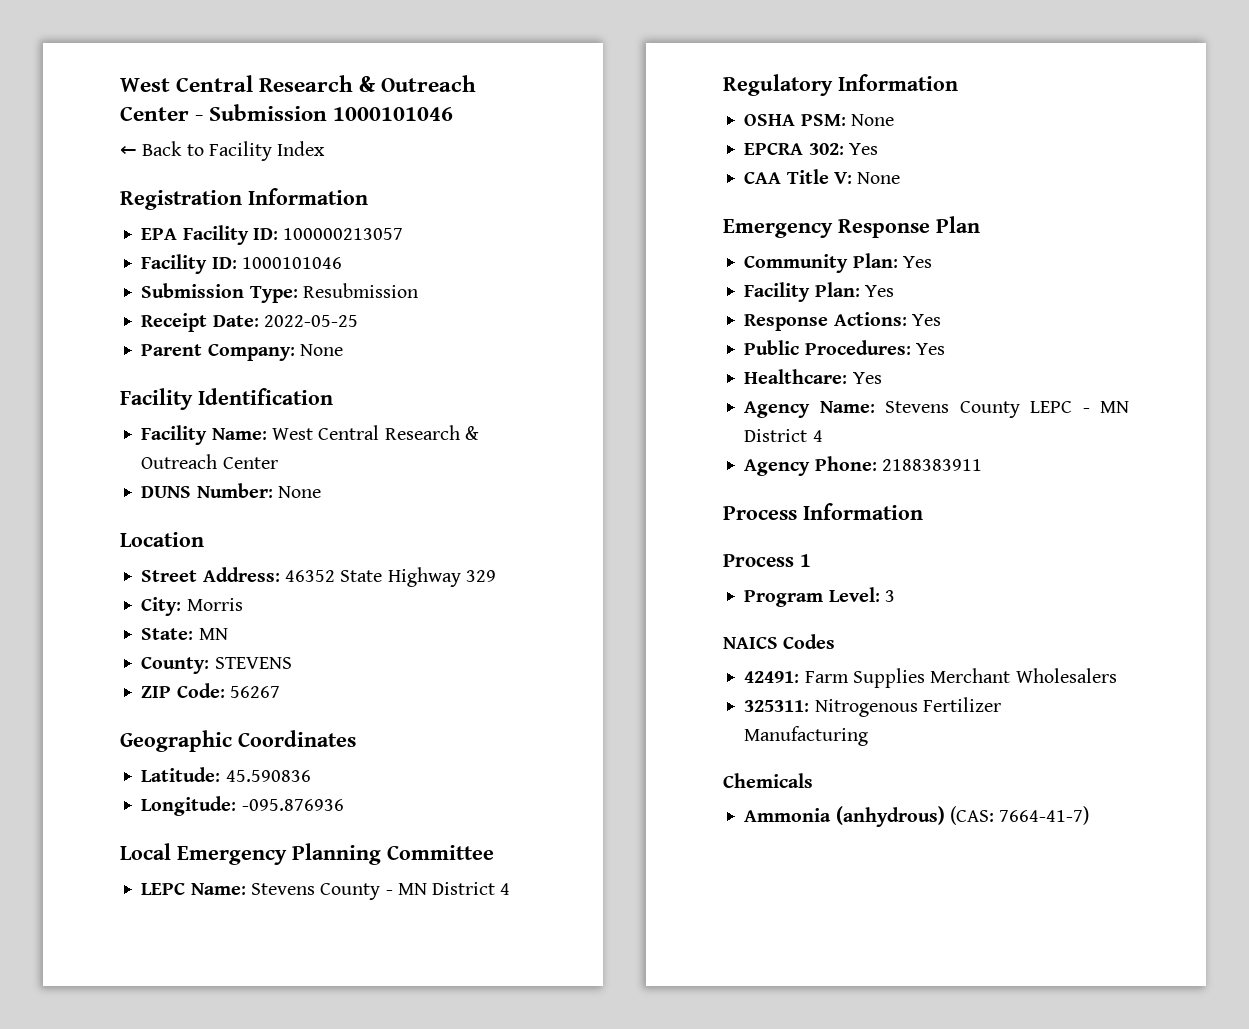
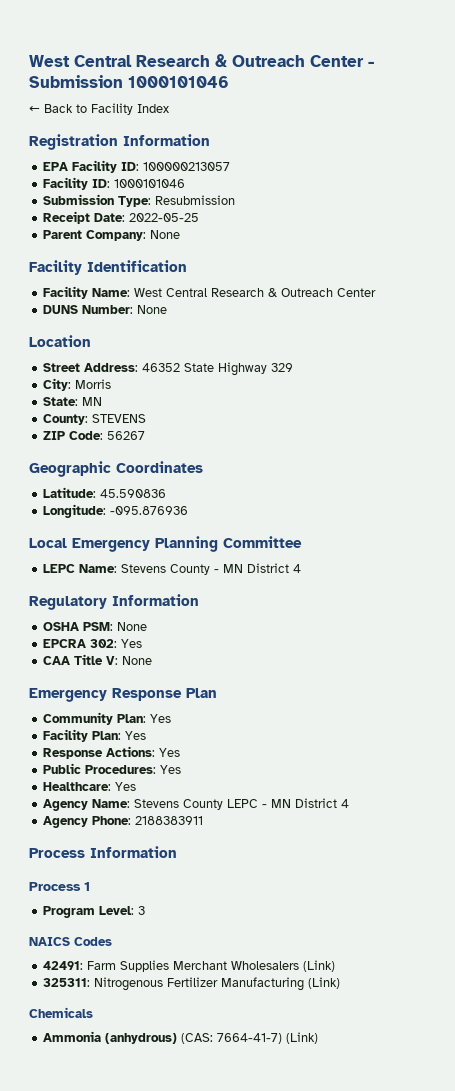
(1117, 675) none -> [303,960,336,972] (Link)
(869, 736) none -> [308,977,341,989] (Link)
(1090, 815) none -> [286,1032,319,1044] (Link)

